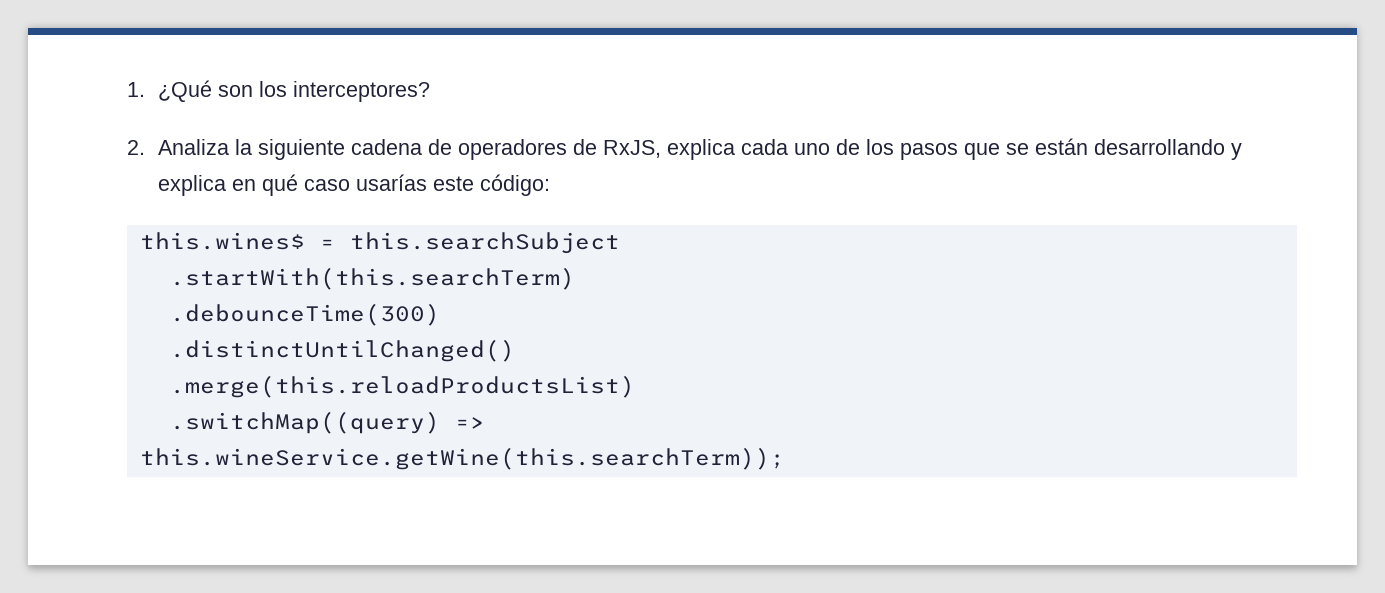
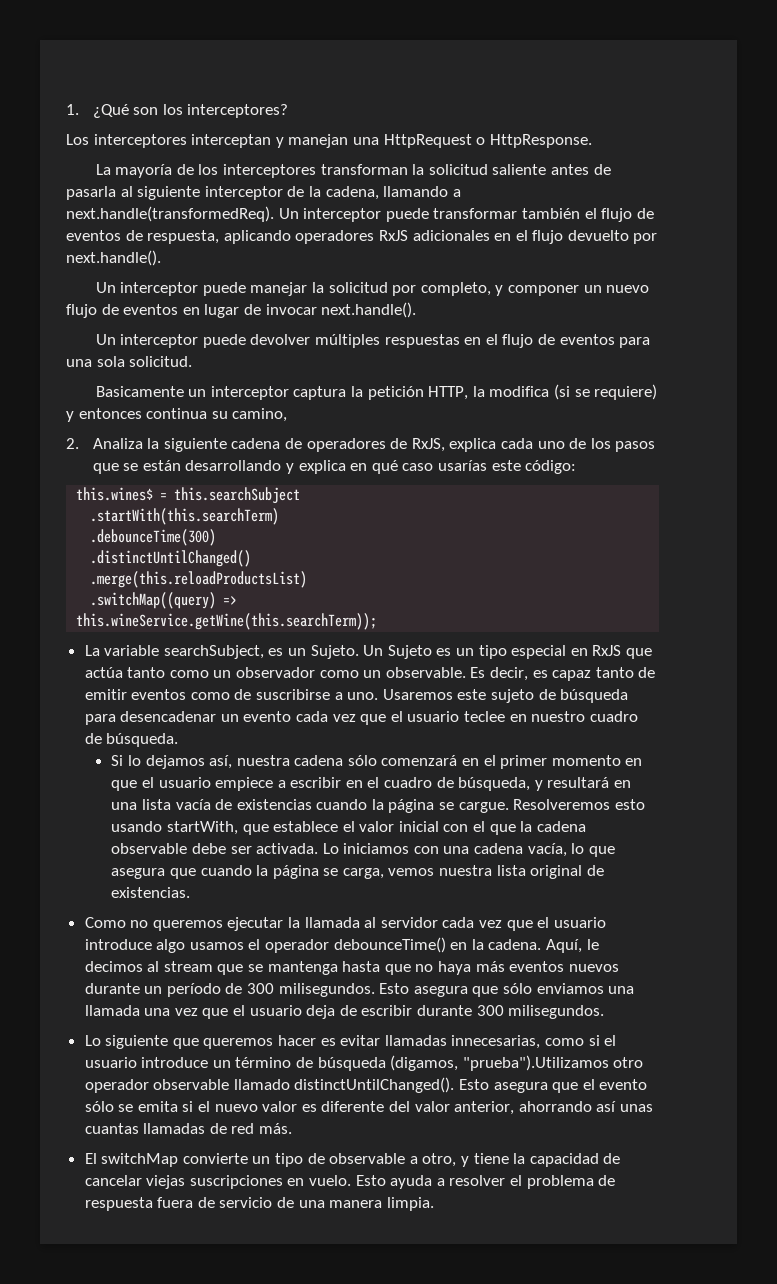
(430, 91) none -> [66,134,592,148] [95,164,611,178] [66,186,461,200] [66,206,654,222] [66,230,658,244] [66,250,161,266] [95,282,650,296] [66,302,417,318] [95,334,651,348] [66,356,193,367] [95,384,658,400] [66,408,288,422] // Los interceptores interceptan y manejan una HttpRequest o HttpResponse. // La mayoría de los interceptores transforman la solicitud saliente antes de pasarla al siguiente interceptor de la cadena, llamando a next.handle(transformedReq). Un interceptor puede transformar también el flujo de eventos de respuesta, aplicando operadores RxJS adicionales en el flujo devuelto por next.handle(). // Un interceptor puede manejar la solicitud por completo, y componer un nuevo flujo de eventos en lugar de invocar next.handle(). // Un interceptor puede devolver múltiples respuestas en el flujo de eventos para una sola solicitud. // Basicamente un interceptor captura la petición HTTP, la modifica (si se requiere) y entonces continua su camino,
(785, 458) none -> [84,645,652,659] [84,667,656,681] [84,689,629,703] [84,711,638,725] [84,733,179,747] [111,755,643,769] [111,777,632,791] [111,799,645,813] [111,821,586,835] [111,843,615,857] [111,865,604,879] [111,887,191,898] [84,917,606,931] [84,937,599,953] [84,961,619,975] [84,983,635,997] [84,1005,605,1019] [84,1035,617,1049] [84,1055,644,1071] [84,1077,648,1093] [84,1101,653,1115] [84,1123,293,1134] [84,1153,621,1167] [84,1175,616,1189] [84,1197,434,1211] // La variable searchSubject, es un Sujeto. Un Sujeto es un tipo especial en RxJS que actúa tanto como un observador como un observable. Es decir, es capaz tanto de emitir eventos como de suscribirse a uno. Usaremos este sujeto de búsqueda para desencadenar un evento cada vez que el usuario teclee en nuestro cuadro de búsqueda. // Si lo dejamos así, nuestra cadena sólo comenzará en el primer momento en que el usuario empiece a escribir en el cuadro de búsqueda, y resultará en una lista vacía de existencias cuando la página se cargue. Resolveremos esto usando startWith, que establece el valor inicial con el que la cadena observable debe ser activada. Lo iniciamos con una cadena vacía, lo que asegura que cuando la página se carga, vemos nuestra lista original de existencias. // Como no queremos ejecutar la llamada al servidor cada vez que el usuario introduce algo usamos el operador debounceTime() en la cadena. Aquí, le decimos al stream que se mantenga hasta que no haya más eventos nuevos durante un período de 300 milisegundos. Esto asegura que sólo enviamos una llamada una vez que el usuario deja de escribir durante 300 milisegundos. // Lo siguiente que queremos hacer es evitar llamadas innecesarias, como si el usuario introduce un término de búsqueda (digamos, "prueba").Utilizamos otro operador observable llamado distinctUntilChanged(). Esto asegura que el evento sólo se emita si el nuevo valor es diferente del valor anterior, ahorrando así unas cuantas llamadas de red más. // El switchMap convierte un tipo de observable a otro, y tiene la capacidad de cancelar viejas suscripciones en vuelo. Esto ayuda a resolver el problema de respuesta fuera de servicio de una manera limpia.

